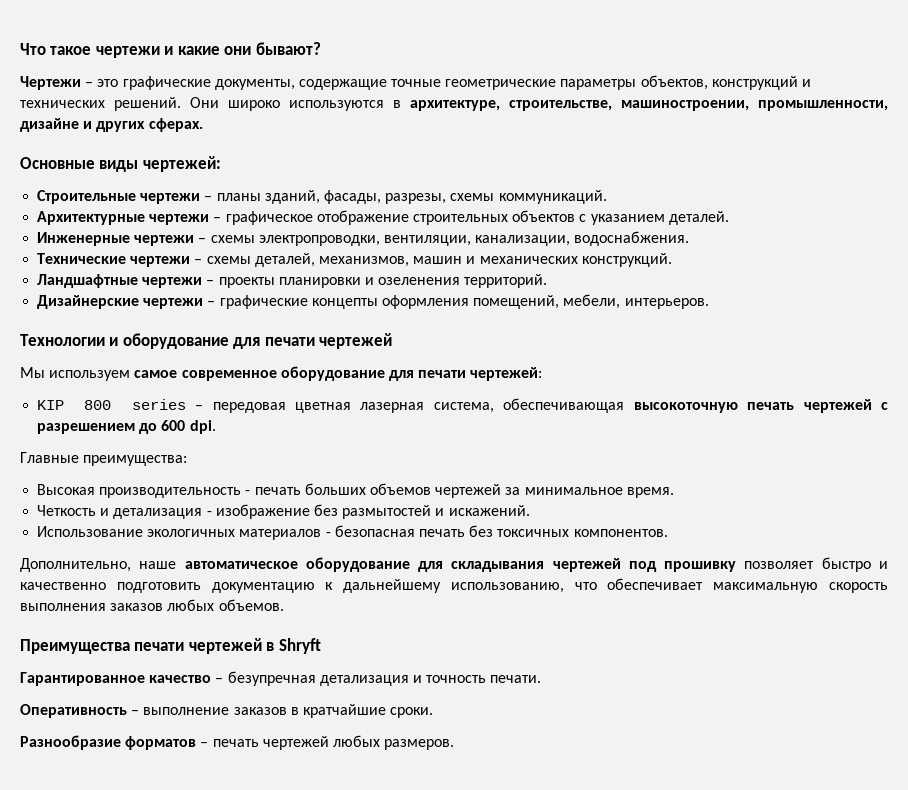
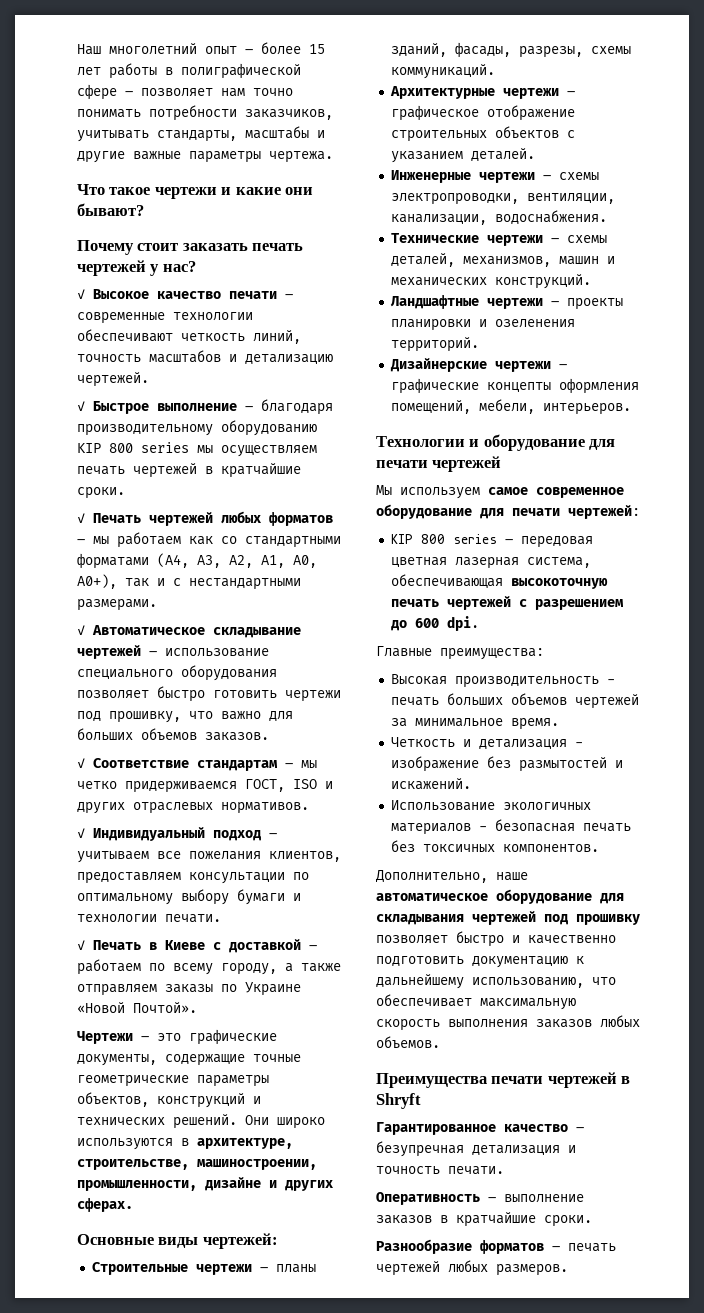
(20, 49) none -> [77,42,325,55] [77,63,301,79] [77,84,293,100] [77,105,333,121] [77,126,325,142] [77,151,333,163] Наш многолетний опыт – более 15 лет работы в полиграфической сфере – позволяет нам точно понимать потребности заказчиков, учитывать стандарты, масштабы и другие важные параметры чертежа. //
(321, 48) none -> [77,240,304,255] [77,260,196,276] [77,289,293,299] [77,312,253,324] [77,329,301,344] [77,350,333,364] [77,372,149,387] [77,399,333,415] [77,420,317,436] [77,442,317,457] [77,463,301,478] [77,487,125,499] [77,511,333,526] [77,532,341,548] [77,553,317,569] [77,574,301,590] [77,599,157,611] [77,625,301,638] [77,645,269,659] [77,665,277,681] [77,686,341,702] [77,711,293,723] [77,728,269,741] [77,758,317,771] [77,779,333,793] [77,802,309,814] [77,827,277,841] [77,851,341,863] [77,872,309,884] [77,889,301,905] [77,914,221,923] [77,939,317,953] [77,959,341,975] [77,982,301,996] [77,1002,197,1013] // Почему стоит заказать печать чертежей у нас? // ✓ Высокое качество печати – современные технологии обеспечивают четкость линий, точность масштабов и детализацию чертежей. // ✓ Быстрое выполнение – благодаря производительному оборудованию KIP 800 series мы осуществляем печать чертежей в кратчайшие сроки. // ✓ Печать чертежей любых форматов – мы работаем как со стандартными форматами (A4, A3, A2, A1, A0, А0+), так и с нестандартными размерами. // ✓ Автоматическое складывание чертежей – использование специального оборудования позволяет быстро готовить чертежи под прошивку, что важно для больших объемов заказов. // ✓ Соответствие стандартам – мы четко придерживаемся ГОСТ, ISO и других отраслевых нормативов. // ✓ Индивидуальный подход – учитываем все пожелания клиентов, предоставляем консультации по оптимальному выбору бумаги и технологии печати. // ✓ Печать в Киеве с доставкой – работаем по всему городу, а также отправляем заказы по Украине «Новой Почтой».

